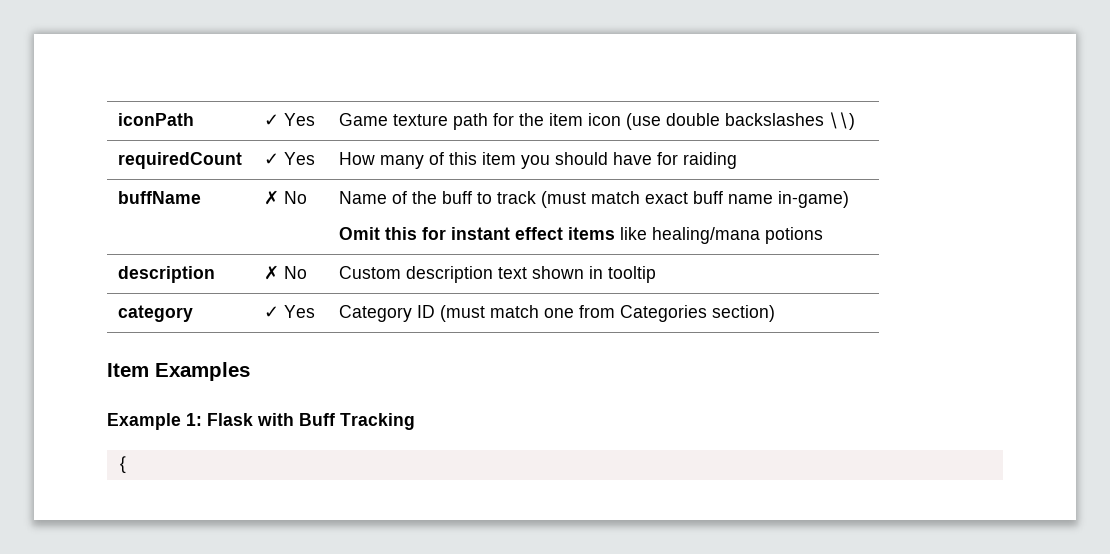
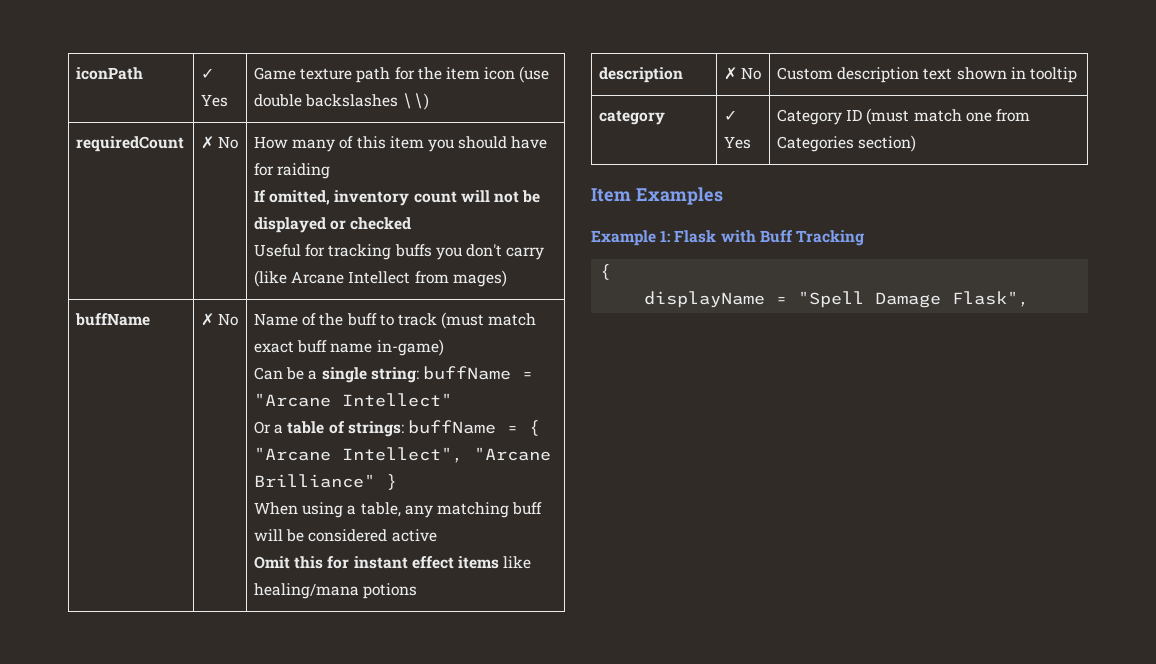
[263,152,315,165] ✓ Yes -> [201,136,239,149] ✗ No
(737, 160) none -> [254,190,541,206] [254,217,412,233] [254,244,545,260] [254,270,507,287] // If omitted, inventory count will not be displayed or checked // Useful for tracking buffs you don't carry (like Arcane Intellect from mages)
(849, 199) none -> [254,366,534,383] [254,393,453,407] [254,420,541,437] [254,447,552,463] [254,474,398,490] [254,502,543,518] [254,529,437,542] // Can be a single string: buffName = "Arcane Intellect" // Or a table of strings: buffName = { "Arcane Intellect", "Arcane Brilliance" } // When using a table, any matching buff will be considered active
(128, 465) none -> [644,291,1030,308] // displayName = "Spell Damage Flask",

